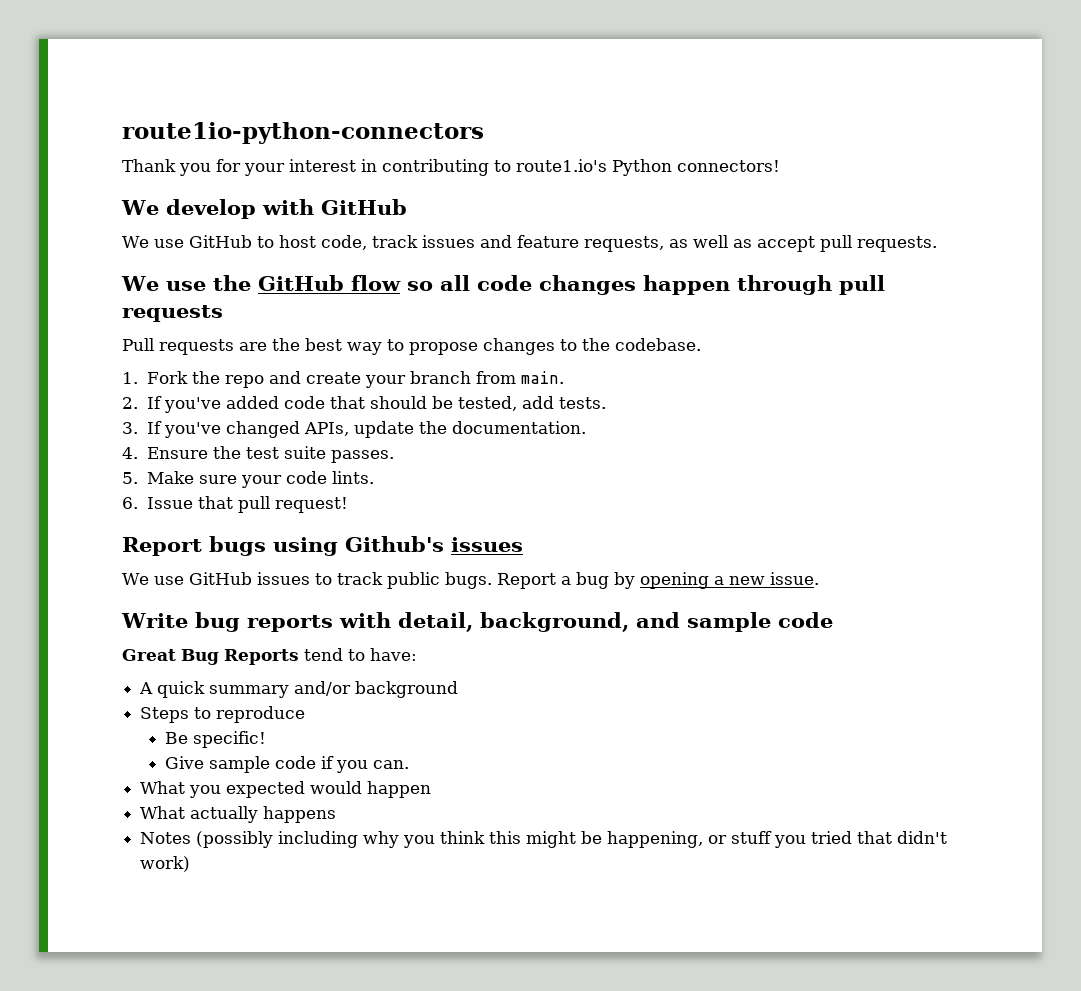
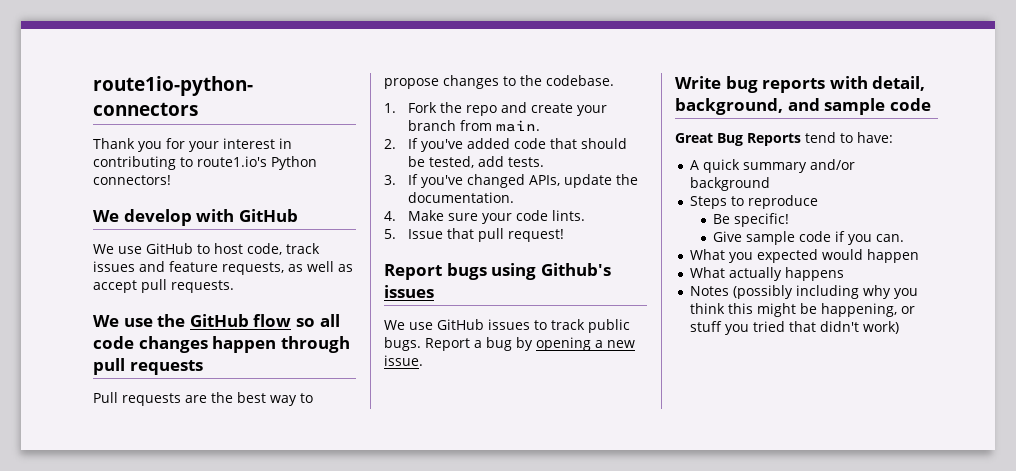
[146,446,394,463] [122,472,138,484] Ensure the test suite passes. // 5. -> (396, 216) none
[122,497,138,509] 6. -> [384,229,396,239] 5.

